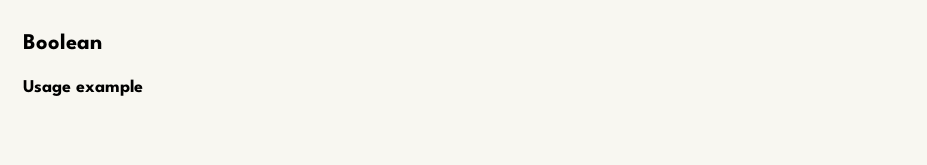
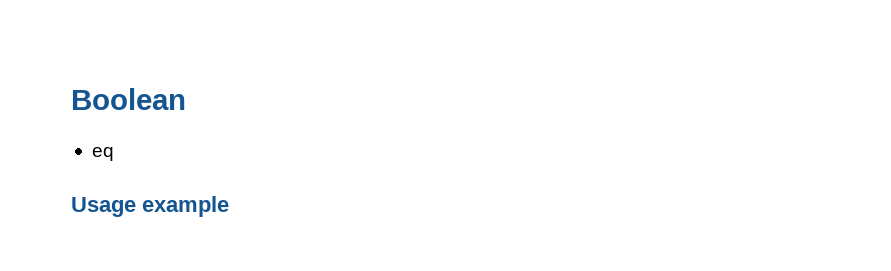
(102, 41) none -> [91,147,114,161] // eq

